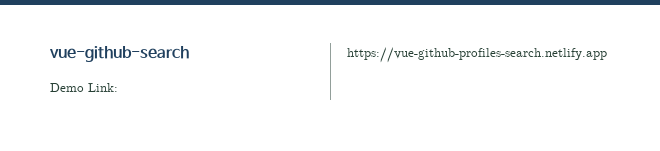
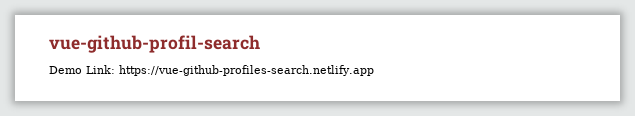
[49,46,189,62] vue-github-search -> [49,35,260,53] vue-github-profil-search

